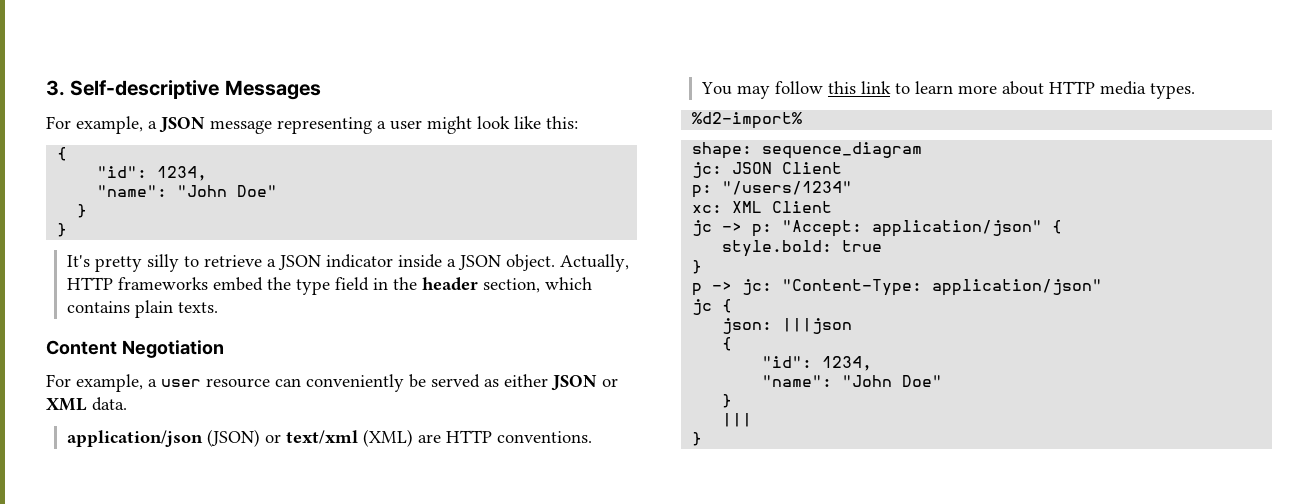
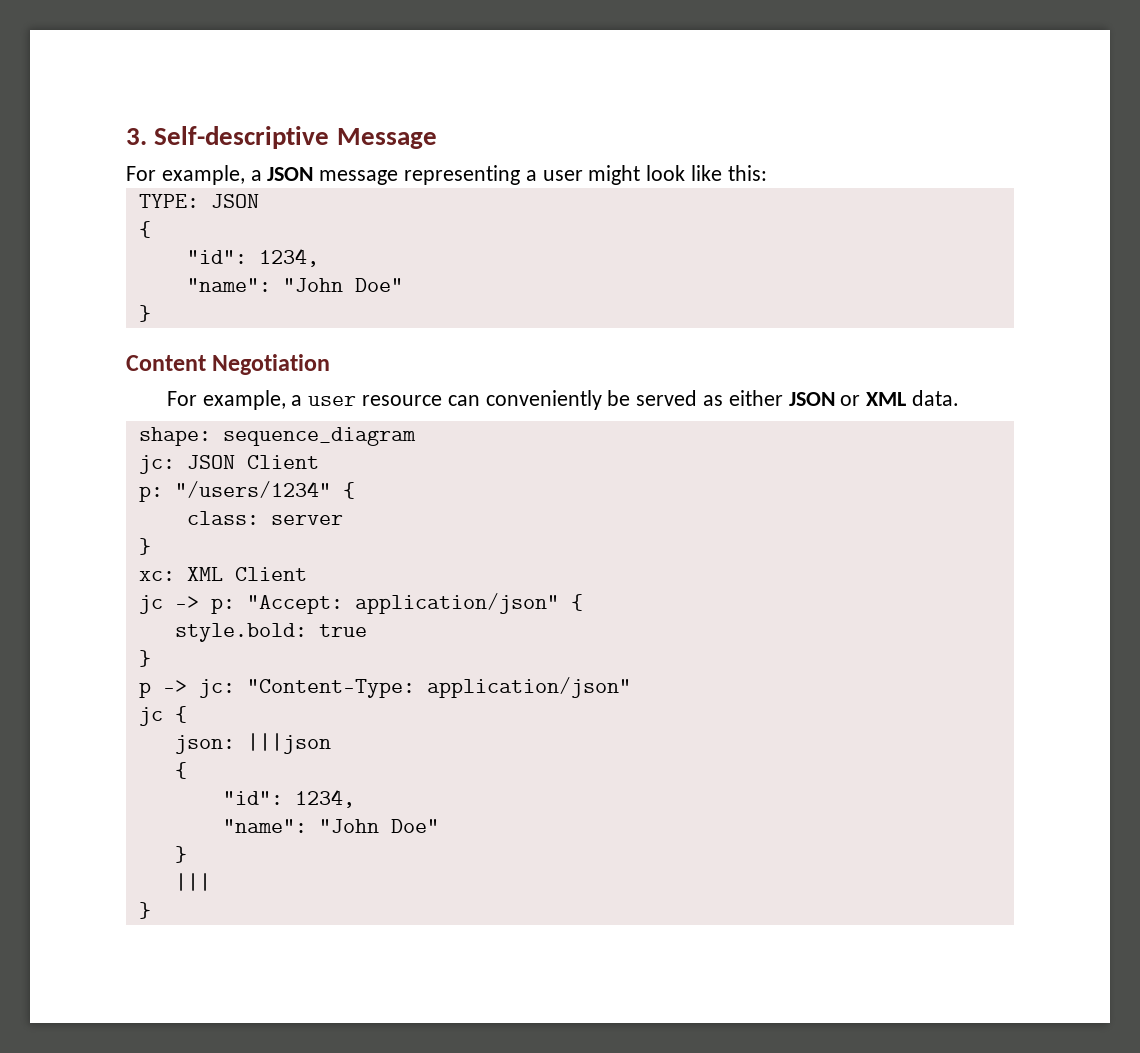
[224,80,321,100] Messages -> [336,128,437,149] Message
[57,147,68,161] [97,166,208,181] [97,185,278,197] [77,204,88,218] [57,223,68,237] [67,254,630,272] [67,277,593,295] [67,300,219,318] // { // "id": 1234, // "name": "John Doe" // } // } // It's pretty silly to retrieve a JSON indicator inside a JSON object. Actually, HTTP frameworks embed the type field in the header section, which contains plain texts. -> [138,194,259,208] [138,221,151,238] [186,248,319,267] [186,278,403,292] [138,305,151,322] // TYPE: JSON // { // "id": 1234, // "name": "John Doe" // }
[67,429,593,447] [701,81,1196,99] [692,112,803,129] // application/json (JSON) or text/xml (XML) are HTTP conventions. // You may follow this link to learn more about HTTP media types. // %d2-import% -> (960, 398) none
(853, 188) none -> [342,482,355,499] [186,511,343,525] [138,538,151,555] { // class: server // }

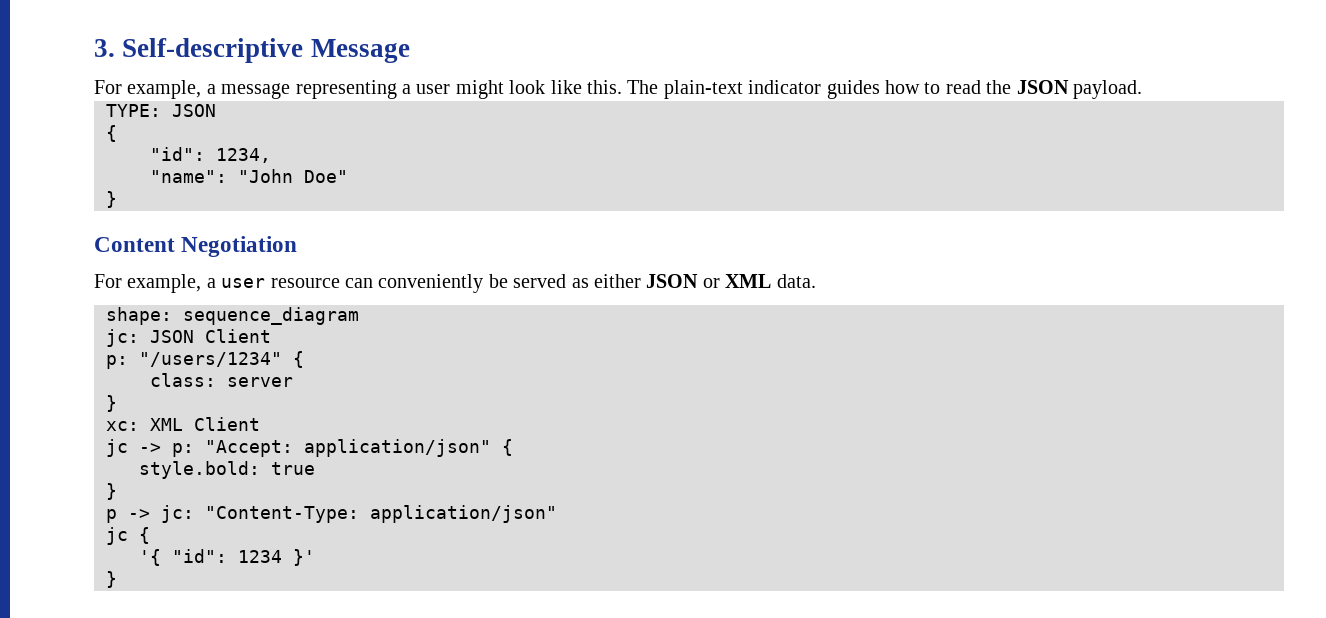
[267,167,314,181] JSON -> (216, 89) none
[727,165,767,181] this: -> [586,80,1142,99] this. The plain-text indicator guides how to read the JSON payload.
[174,733,331,754] [174,762,187,779] [222,789,355,808] [222,819,439,833] [174,846,187,863] [174,873,211,891] [138,902,151,919] json: |||json // { // "id": 1234, // "name": "John Doe" // } // ||| // } -> [139,549,315,566] [106,571,117,588] '{ "id": 1234 }' // }

